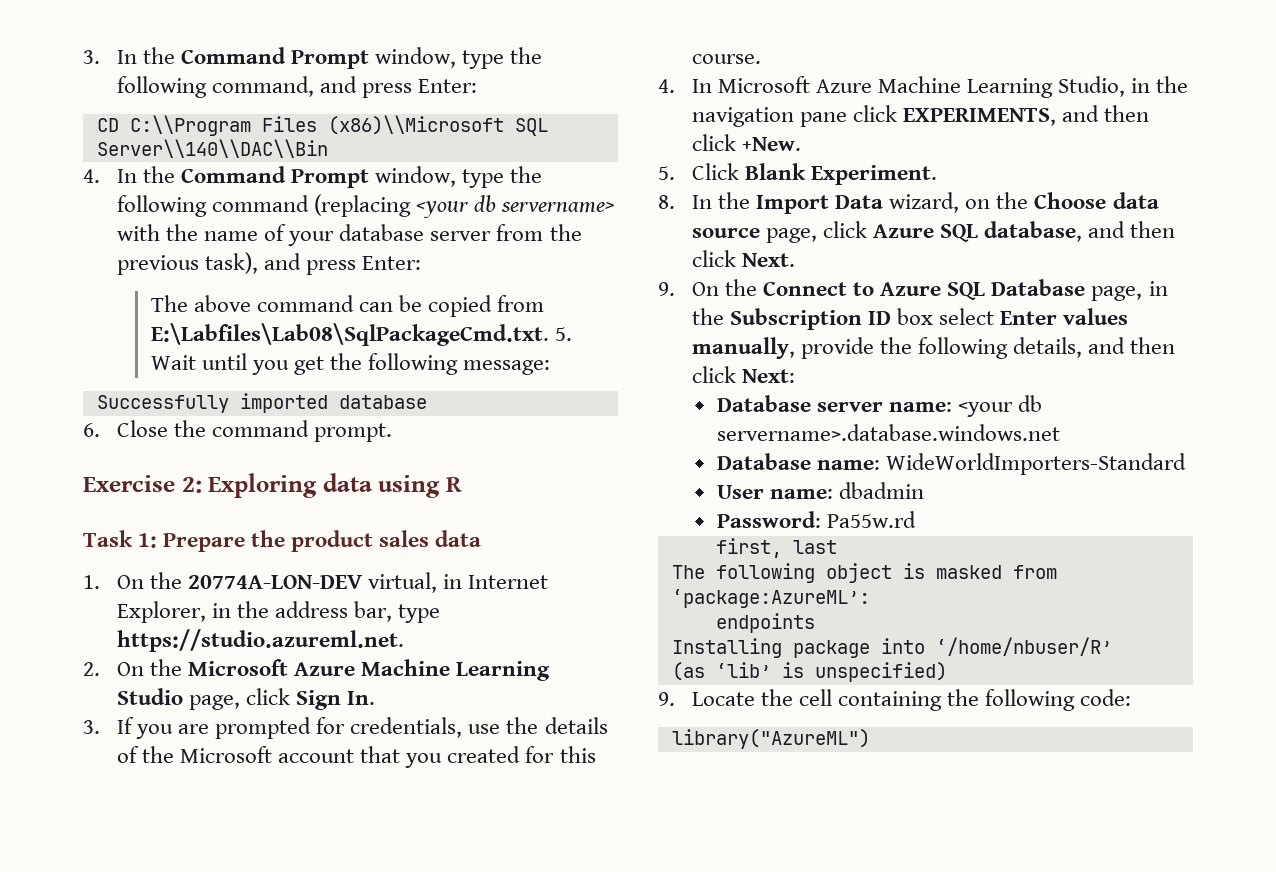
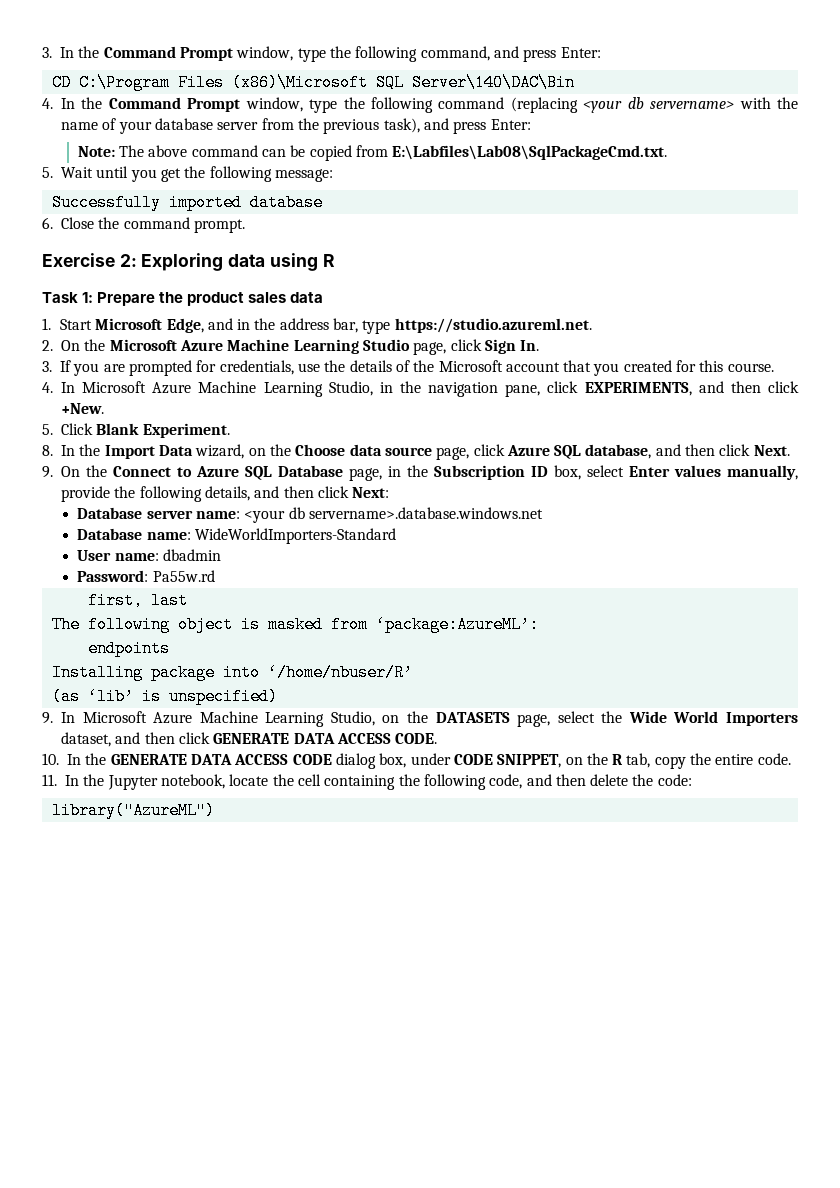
[129,115,548,136] [96,139,328,158] C:\\Program Files (x86)\\Microsoft SQL Server\\140\\DAC\\Bin -> [78,74,575,91] C:\Program Files (x86)\Microsoft SQL Server\140\DAC\Bin
(422, 263) none -> [77,146,115,157] Note:
(549, 334) none -> (668, 152) //
[116,572,549,593] [116,601,206,623] On the 20774A-LON-DEV virtual, in Internet Explorer, -> [59,318,233,333] Start Microsoft Edge, and
[799,112,847,127] pane -> [505,384,541,397] pane,
[897,308,934,325] box -> [554,465,581,480] box,
[691,692,755,706] Locate -> [61,711,798,727] [61,732,438,747] [42,753,791,769] [42,774,269,790] In Microsoft Azure Machine Learning Studio, on the DATASETS page, select the Wide World Importers dataset, and then click GENERATE DATA ACCESS CODE. // 10. In the GENERATE DATA ACCESS CODE dialog box, under CODE SNIPPET, on the R tab, copy the entire code. // 11. In the Jupyter notebook, locate
(1076, 700) none -> [489,774,654,789] code, and then delete the

